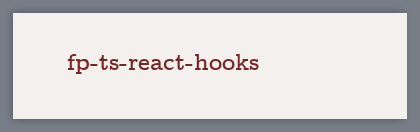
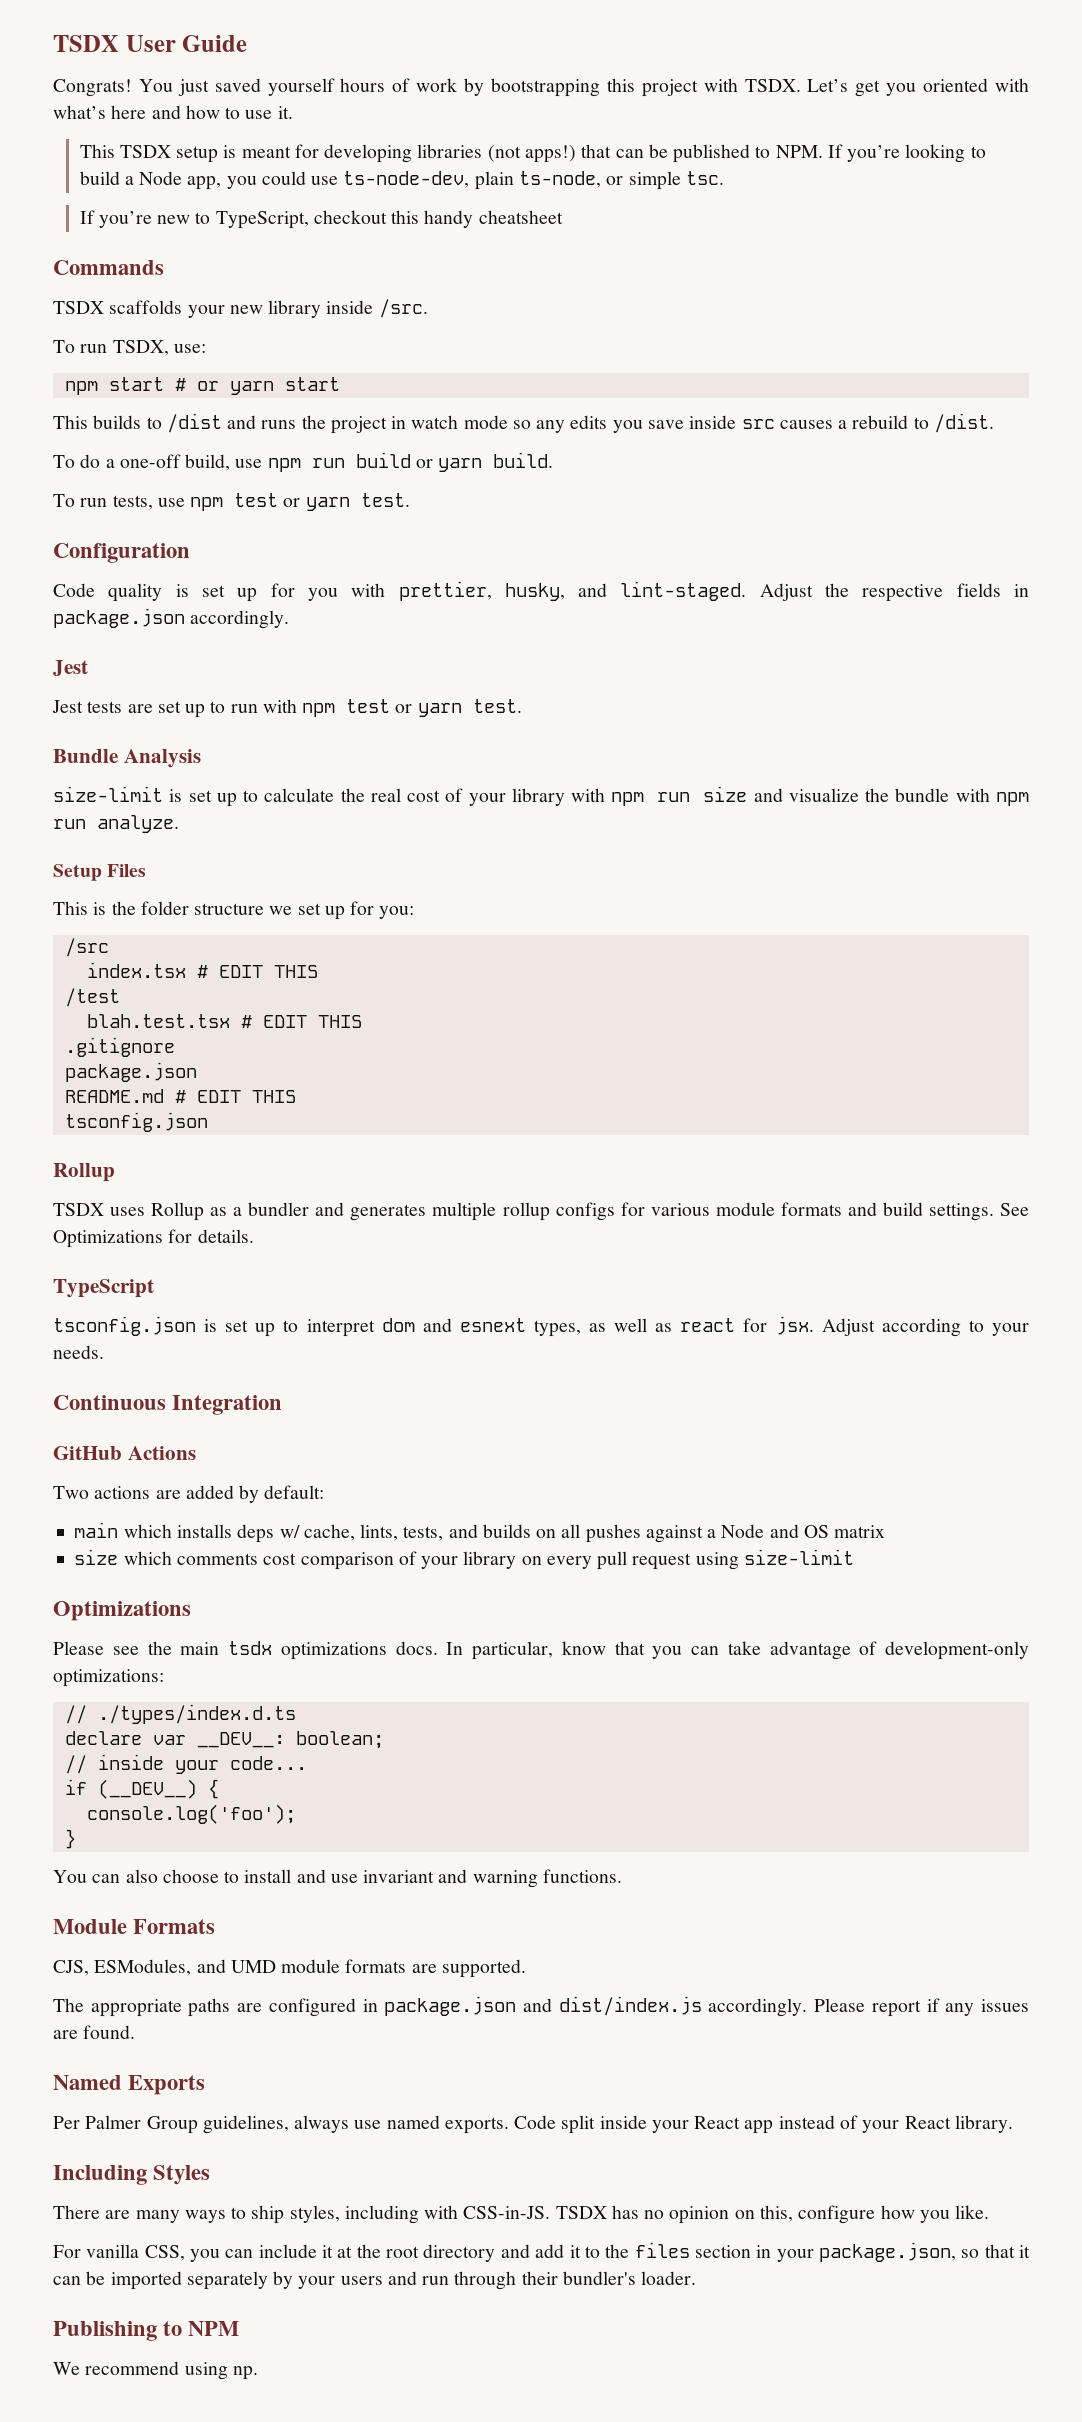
[67,54,259,74] fp-ts-react-hooks -> [53,35,248,52] [53,78,1030,97] [53,105,293,119] [79,144,986,163] [79,171,724,190] [79,210,563,229] [53,260,164,275] [53,299,428,318] [53,340,206,356] [64,377,340,395] [53,413,994,434] [53,452,554,472] [53,493,410,511] [53,543,190,563] [53,581,1029,602] [53,608,290,629] [53,660,88,676] [52,699,522,718] [53,749,201,768] [53,786,1030,807] [53,815,179,833] [53,864,147,881] [53,901,415,920] [64,938,109,957] [86,962,318,978] [64,988,120,1007] [86,1014,362,1028] [64,1037,175,1057] [64,1062,197,1082] [64,1089,296,1103] [64,1112,208,1132] [53,1163,115,1182] [53,1202,1029,1221] [53,1229,254,1248] [53,1279,154,1298] [53,1316,1030,1337] [53,1345,104,1359] [53,1395,283,1415] [53,1446,196,1460] [53,1485,325,1503] [74,1522,886,1543] [74,1549,854,1570] [53,1601,191,1621] [53,1641,1029,1660] [53,1669,164,1687] [64,1704,296,1724] [64,1731,384,1749] [64,1754,307,1774] [64,1779,219,1799] [86,1804,296,1824] [64,1829,76,1849] [53,1869,622,1888] [53,1919,216,1934] [53,1959,526,1978] [53,1996,1029,2017] [53,2025,136,2039] [53,2075,206,2095] [53,2115,1013,2134] [53,2165,211,2185] [53,2205,990,2224] [53,2242,1030,2262] [53,2271,697,2290] [53,2321,240,2341] [53,2361,258,2380] TSDX User Guide // Congrats! You just saved yourself hours of work by bootstrapping this project with TSDX. Let’s get you oriented with what’s here and how to use it. // This TSDX setup is meant for developing libraries (not apps!) that can be published to NPM. If you’re looking to build a Node app, you could use ts-node-dev, plain ts-node, or simple tsc. // If you’re new to TypeScript, checkout this handy cheatsheet // Commands // TSDX scaffolds your new library inside /src. // To run TSDX, use: // npm start # or yarn start // This builds to /dist and runs the project in watch mode so any edits you save inside src causes a rebuild to /dist. // To do a one-off build, use npm run build or yarn build. // To run tests, use npm test or yarn test. // Configuration // Code quality is set up for you with prettier, husky, and lint-staged. Adjust the respective fields in package.json accordingly. // Jest // Jest tests are set up to run with npm test or yarn test. // Bundle Analysis // size-limit is set up to calculate the real cost of your library with npm run size and visualize the bundle with npm run analyze. // Setup Files // This is the folder structure we set up for you: // /src // index.tsx # EDIT THIS // /test // blah.test.tsx # EDIT THIS // .gitignore // package.json // README.md # EDIT THIS // tsconfig.json // Rollup // TSDX uses Rollup as a bundler and generates multiple rollup configs for various module formats and build settings. See Optimizations for details. // TypeScript // tsconfig.json is set up to interpret dom and esnext types, as well as react for jsx. Adjust according to your needs. // Continuous Integration // GitHub Actions // Two actions are added by default: // main which installs deps w/ cache, lints, tests, and builds on all pushes against a Node and OS matrix // size which comments cost comparison of your library on every pull request using size-limit // Optimizations // Please see the main tsdx optimizations docs. In particular, know that you can take advantage of development-only optimizations: // // ./types/index.d.ts // declare var __DEV__: boolean; // // inside your code... // if (__DEV__) { // console.log('foo'); // } // You can also choose to install and use invariant and warning functions. // Module Formats // CJS, ESModules, and UMD module formats are supported. // The appropriate paths are configured in package.json and dist/index.js accordingly. Please report if any issues are found. // Named Exports // Per Palmer Group guidelines, always use named exports. Code split inside your React app instead of your React library. // Including Styles // There are many ways to ship styles, including with CSS-in-JS. TSDX has no opinion on this, configure how you like. // For vanilla CSS, you can include it at the root directory and add it to the files section in your package.json, so that it can be imported separately by your users and run through their bundler's loader. // Publishing to NPM // We recommend using np.

